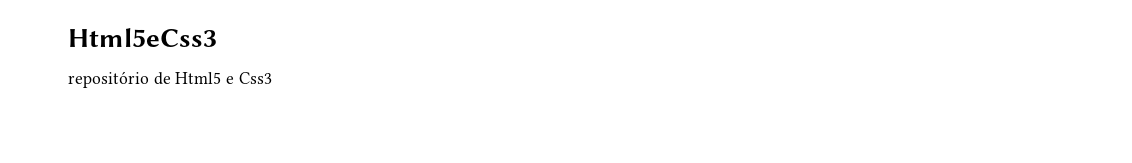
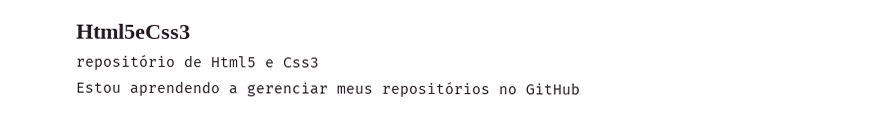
(272, 78) none -> [75,80,580,98] // Estou aprendendo a gerenciar meus repositórios no GitHub

